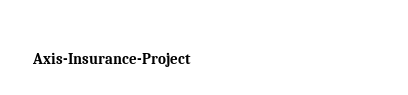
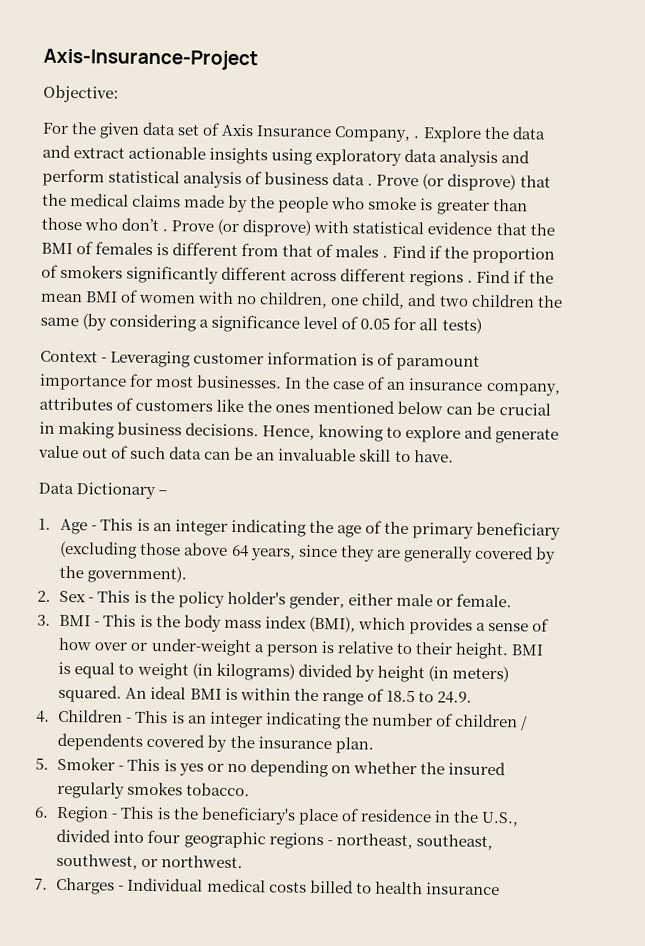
(191, 59) none -> [43,84,119,103] [42,121,546,143] [42,144,531,168] [42,168,551,192] [42,193,528,215] [41,217,555,237] [41,241,555,264] [41,264,554,287] [40,289,563,309] [40,313,482,334] [40,350,481,371] [39,373,561,396] [39,396,551,416] [39,420,560,444] [38,445,454,463] [38,482,168,500] [38,518,561,540] [59,540,556,564] [59,565,188,584] [37,590,512,610] [37,614,550,635] [58,637,544,660] [58,661,509,683] [58,684,472,706] [36,708,528,731] [57,732,374,754] [35,756,506,778] [57,781,251,799] [34,805,519,827] [56,828,493,851] [56,853,244,870] [34,877,500,896] // Objective: // For the given data set of Axis Insurance Company, . Explore the data and extract actionable insights using exploratory data analysis and perform statistical analysis of business data . Prove (or disprove) that the medical claims made by the people who smoke is greater than those who don’t . Prove (or disprove) with statistical evidence that the BMI of females is different from that of males . Find if the proportion of smokers significantly different across different regions . Find if the mean BMI of women with no children, one child, and two children the same (by considering a significance level of 0.05 for all tests) // Context - Leveraging customer information is of paramount importance for most businesses. In the case of an insurance company, attributes of customers like the ones mentioned below can be crucial in making business decisions. Hence, knowing to explore and generate value out of such data can be an invaluable skill to have. // Data Dictionary – // 1. Age - This is an integer indicating the age of the primary beneficiary (excluding those above 64 years, since they are generally covered by the government). // 2. Sex - This is the policy holder's gender, either male or female. // 3. BMI - This is the body mass index (BMI), which provides a sense of how over or under-weight a person is relative to their height. BMI is equal to weight (in kilograms) divided by height (in meters) squared. An ideal BMI is within the range of 18.5 to 24.9. // 4. Children - This is an integer indicating the number of children / dependents covered by the insurance plan. // 5. Smoker - This is yes or no depending on whether the insured regularly smokes tobacco. // 6. Region - This is the beneficiary's place of residence in the U.S., divided into four geographic regions - northeast, southeast, southwest, or northwest. // 7. Charges - Individual medical costs billed to health insurance

